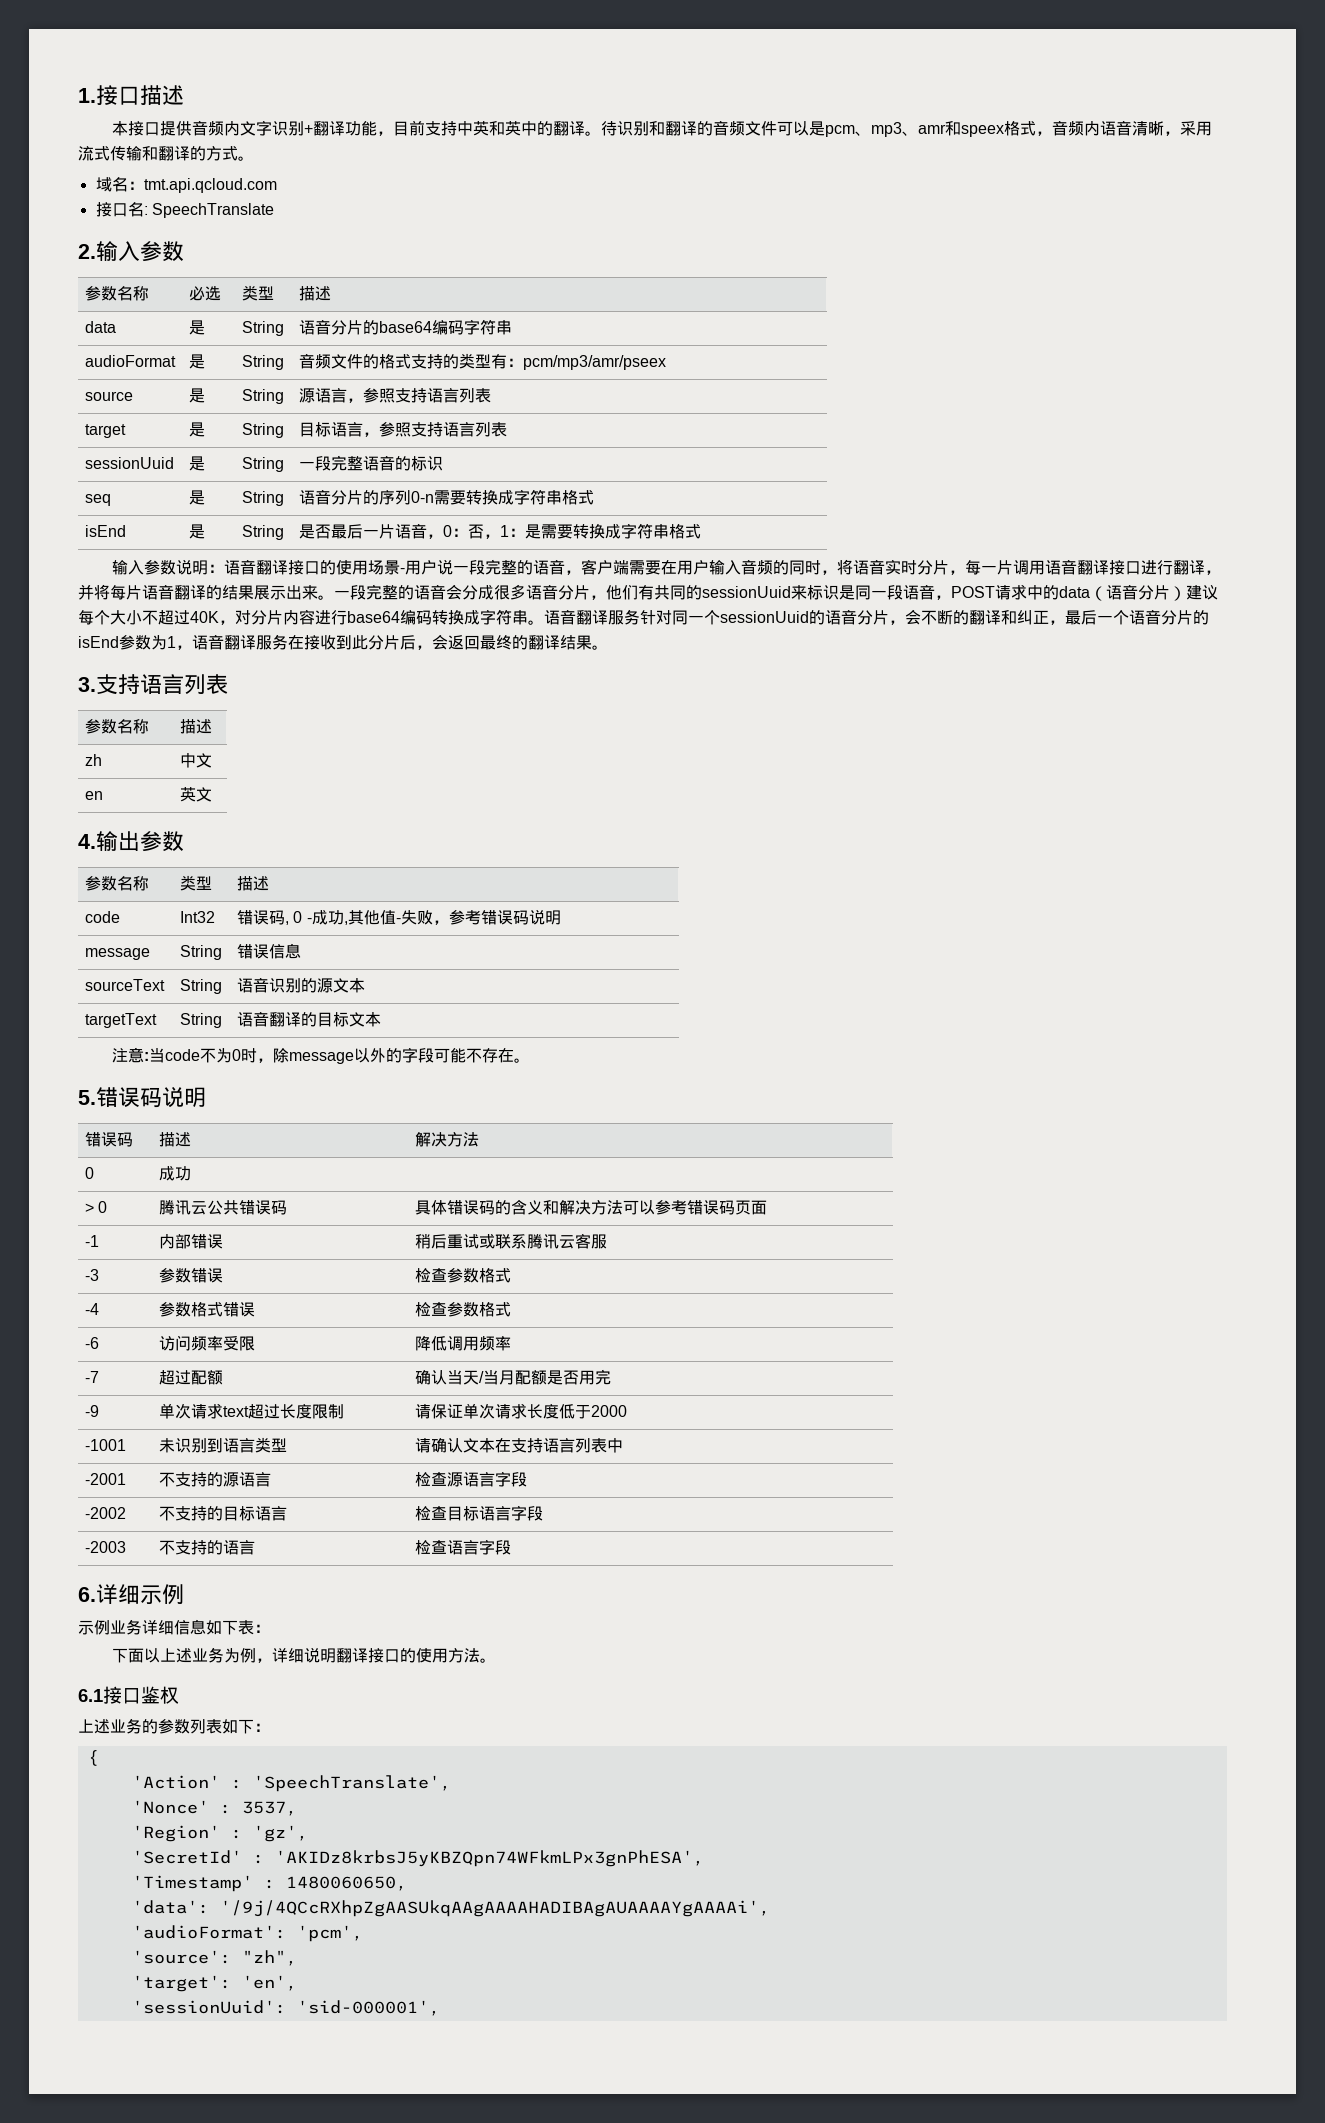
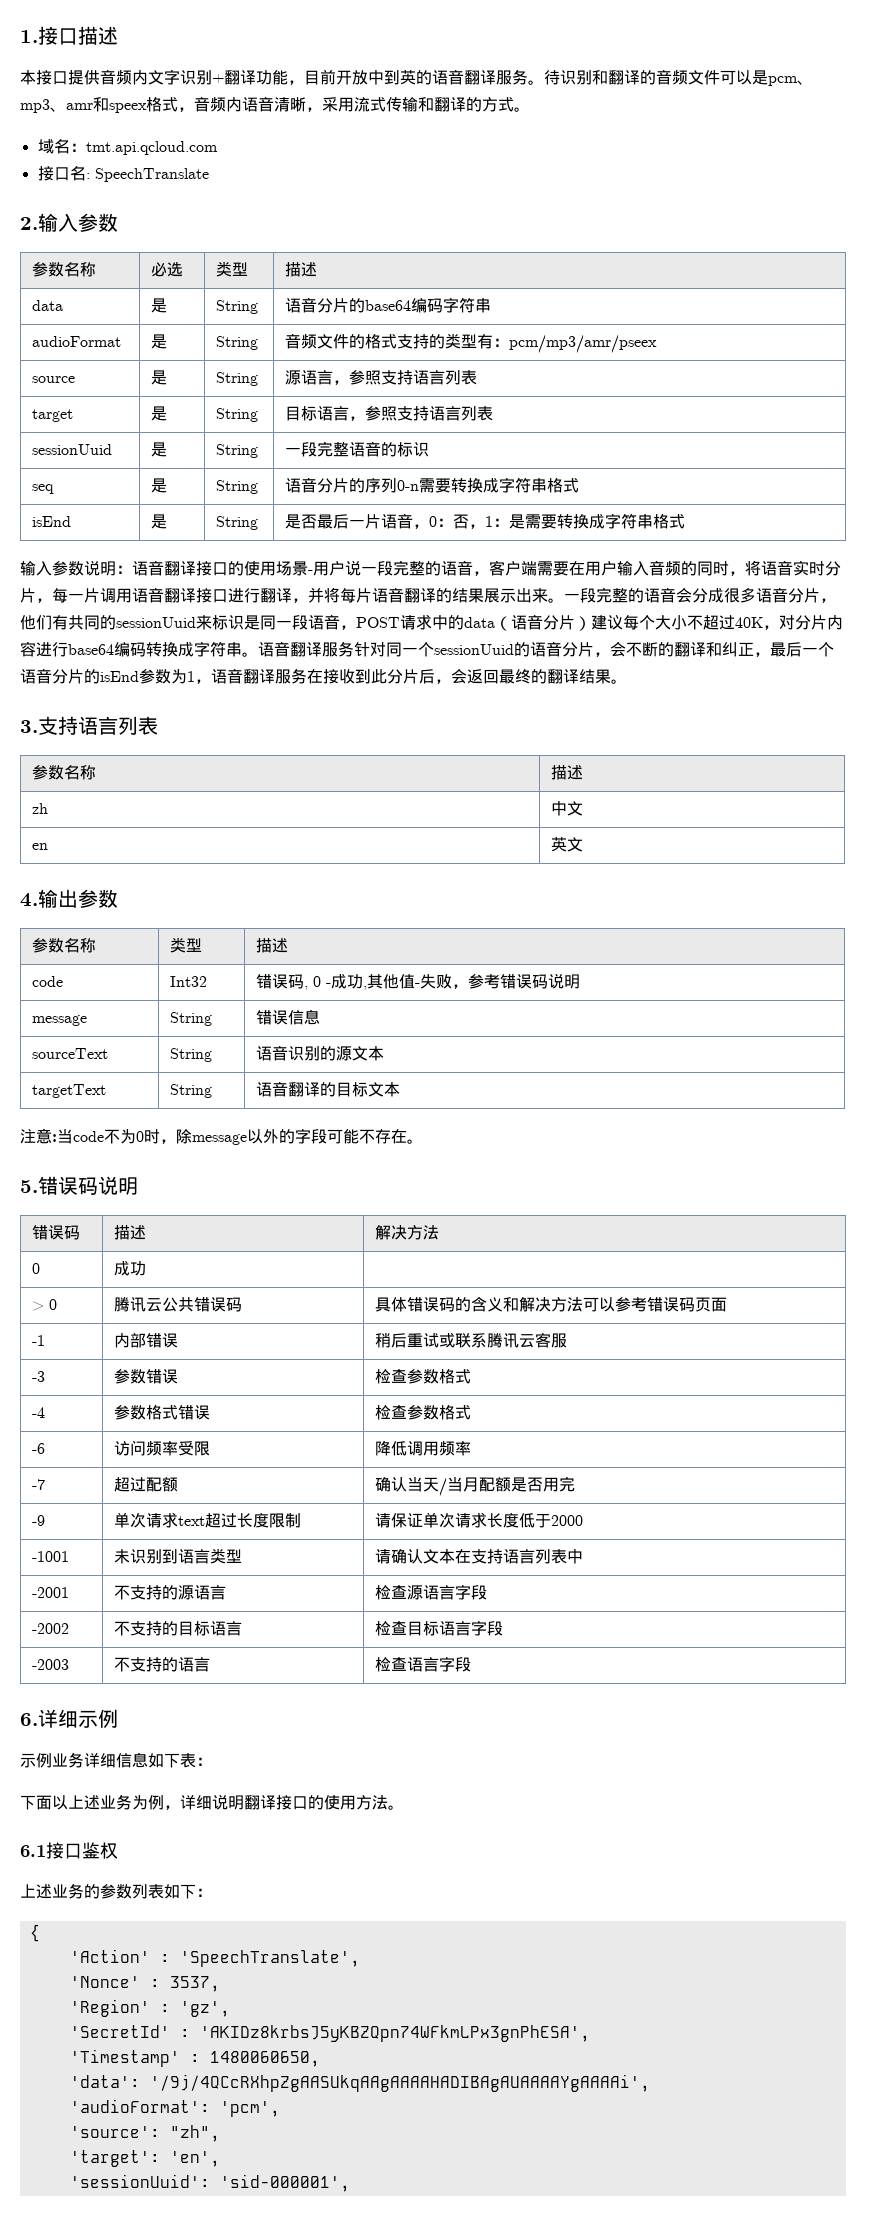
[425,121,586,136] 支持中英和英中的翻译 -> [336,69,528,85] 开放中到英的语音翻译服务

